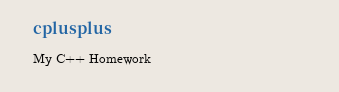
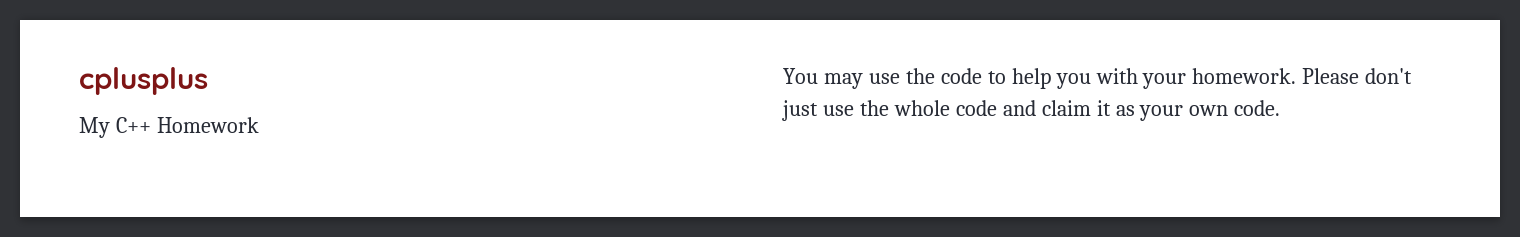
(151, 59) none -> [783,68,1413,89] [782,100,1281,121] // You may use the code to help you with your homework. Please don't just use the whole code and claim it as your own code.

